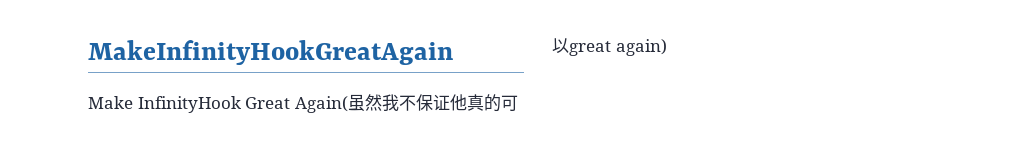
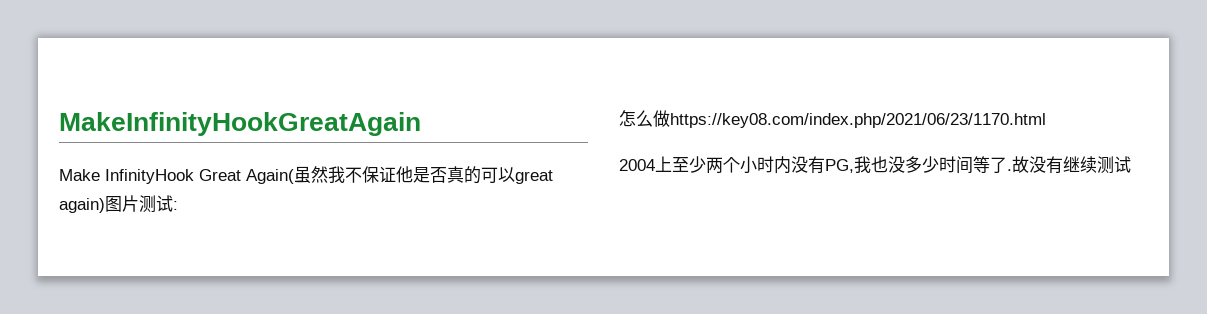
(467, 102) none -> [413,167,447,183] 是否
(667, 47) none -> [105,195,178,213] [619,110,1046,128] [619,156,1131,174] 图片测试: // 怎么做https://key08.com/index.php/2021/06/23/1170.html // 2004上至少两个小时内没有PG,我也没多少时间等了.故没有继续测试

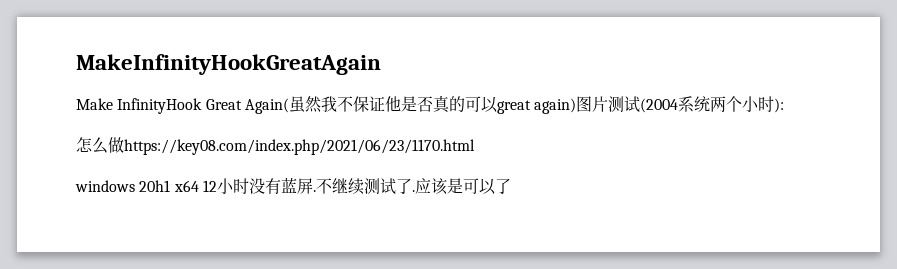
[173,201,178,210] [619,110,1046,128] [619,156,1131,174] : // 怎么做https://key08.com/index.php/2021/06/23/1170.html // 2004上至少两个小时内没有PG,我也没多少时间等了.故没有继续测试 -> [640,96,785,113] [76,137,475,155] [75,177,511,195] (2004系统两个小时): // 怎么做https://key08.com/index.php/2021/06/23/1170.html // windows 20h1 x64 12小时没有蓝屏.不继续测试了.应该是可以了

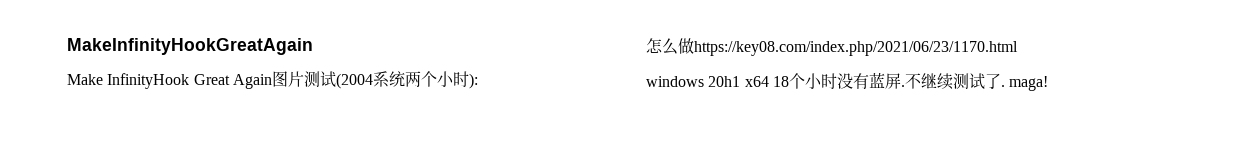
[244,95,577,114] Again(虽然我不保证他是否真的可以great again) -> [232,74,272,89] Again
[202,180,217,192] 12 -> [772,73,805,89] 18个
[414,178,511,195] 应该是可以了 -> [1009,76,1049,91] maga!

